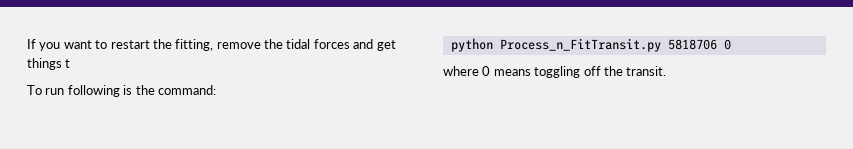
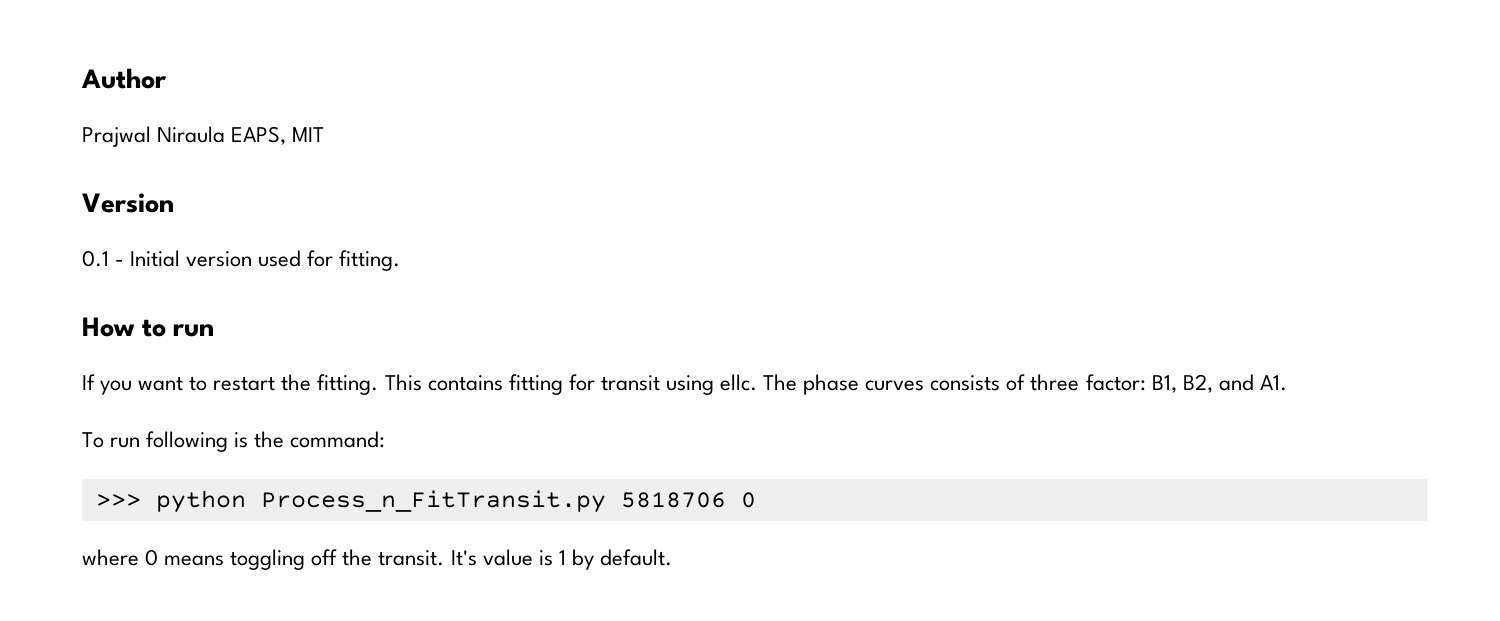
(27, 44) none -> [81,68,167,89] [82,126,325,147] [82,193,174,213] [82,250,401,271] [82,317,215,337] Author // Prajwal Niraula EAPS, MIT // Version // 0.1 - Initial version used for fitting. // How to run //
[175,39,396,51] [27,58,71,70] fitting, remove the tidal forces and get things t -> [317,374,1287,395] fitting. This contains fitting for transit using ellc. The phase curves consists of three factor: B1, B2, and A1.
(216, 90) none -> [95,494,141,507] >>>
(667, 71) none -> [450,549,672,570] It's value is 1 by default.

